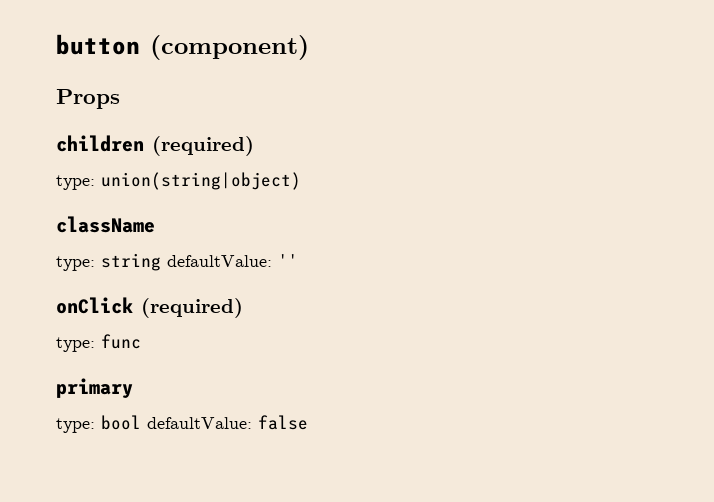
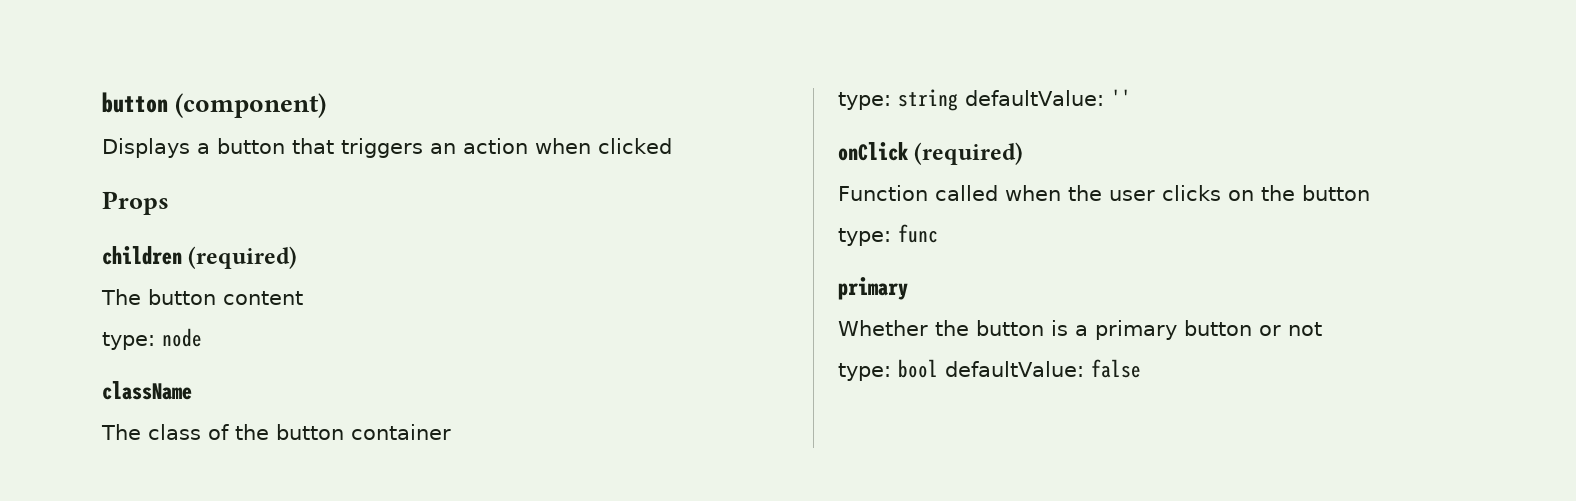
(309, 47) none -> [102,138,672,158] // Displays a button that triggers an action when clicked
[56,172,301,190] // type: union(string|object) -> [101,289,303,305] [102,328,202,350] // The button content // type: node
(155, 224) none -> [101,424,451,440] // The class of the button container
[56,334,141,352] [56,378,133,398] type: func // primary -> [838,185,1370,201] [838,224,938,246] [838,277,908,300] [838,320,1322,340] Function called when the user clicks on the button // type: func // primary // Whether the button is a primary button or not

